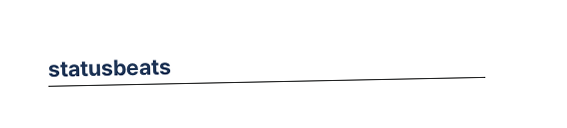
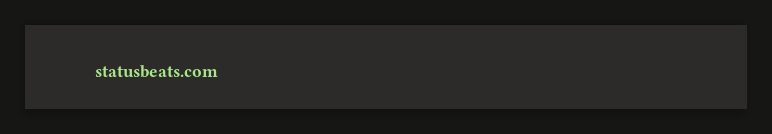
[47,58,172,78] statusbeats -> [95,65,218,78] statusbeats.com

